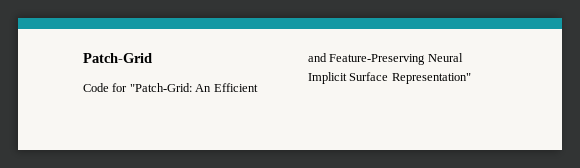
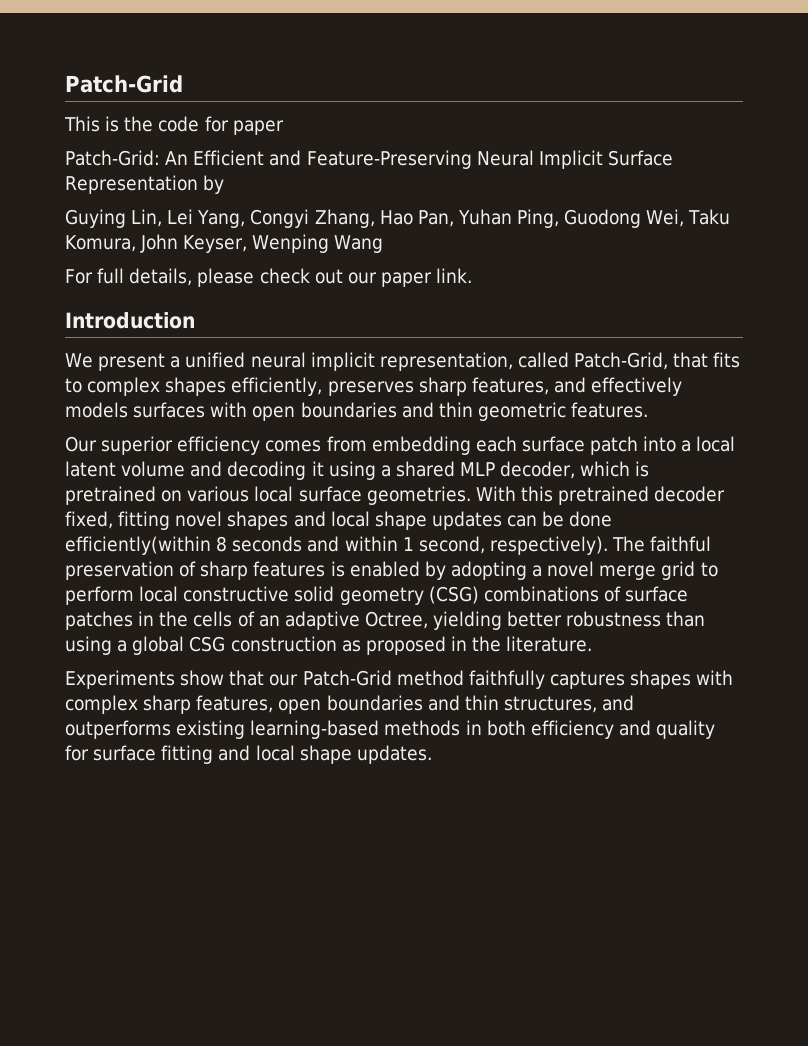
[83,83,192,92] Code for "Patch-Grid: -> [64,116,284,135] [65,150,160,166] This is the code for paper // Patch-Grid:
[391,73,471,84] Representation" -> [65,175,225,194] [65,209,731,228] [65,234,384,253] [65,268,473,287] [65,312,195,329] [65,352,741,371] [65,377,683,396] [65,402,649,421] [65,436,736,455] [65,461,650,480] [65,486,726,505] [65,511,613,530] [65,536,712,555] [65,561,718,580] [65,586,689,605] [65,611,706,630] [65,636,593,655] [65,670,734,689] [65,695,635,714] [65,720,716,739] [65,745,432,764] Representation by // Guying Lin, Lei Yang, Congyi Zhang, Hao Pan, Yuhan Ping, Guodong Wei, Taku Komura, John Keyser, Wenping Wang // For full details, please check out our paper link. // Introduction // We present a unified neural implicit representation, called Patch-Grid, that fits to complex shapes efficiently, preserves sharp features, and effectively models surfaces with open boundaries and thin geometric features. // Our superior efficiency comes from embedding each surface patch into a local latent volume and decoding it using a shared MLP decoder, which is pretrained on various local surface geometries. With this pretrained decoder fixed, fitting novel shapes and local shape updates can be done efficiently(within 8 seconds and within 1 second, respectively). The faithful preservation of sharp features is enabled by adopting a novel merge grid to perform local constructive solid geometry (CSG) combinations of surface patches in the cells of an adaptive Octree, yielding better robustness than using a global CSG construction as proposed in the literature. // Experiments show that our Patch-Grid method faithfully captures shapes with complex sharp features, open boundaries and thin structures, and outperforms existing learning-based methods in both efficiency and quality for surface fitting and local shape updates.

